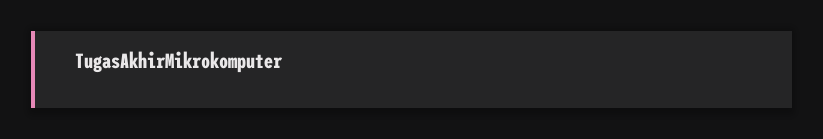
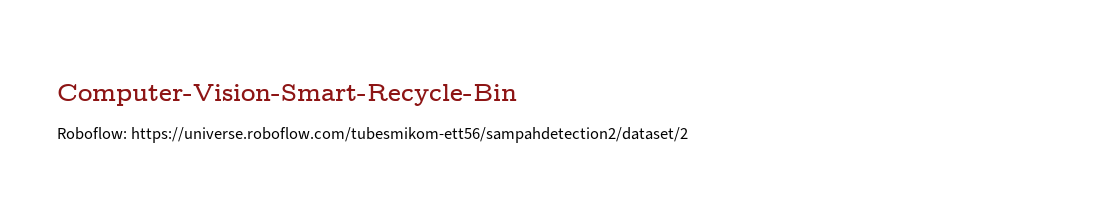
[75,51,283,73] TugasAkhirMikrokomputer -> [57,84,517,106] [57,127,689,143] Computer-Vision-Smart-Recycle-Bin // Roboflow: https://universe.roboflow.com/tubesmikom-ett56/sampahdetection2/dataset/2

